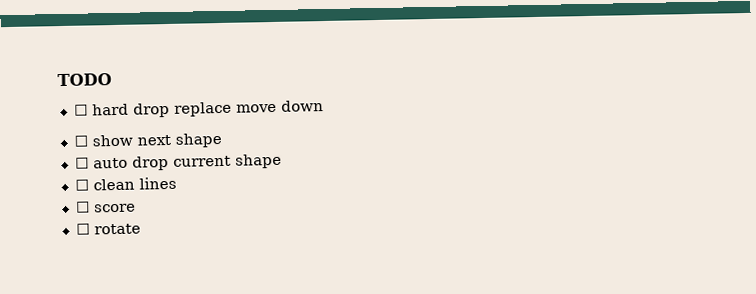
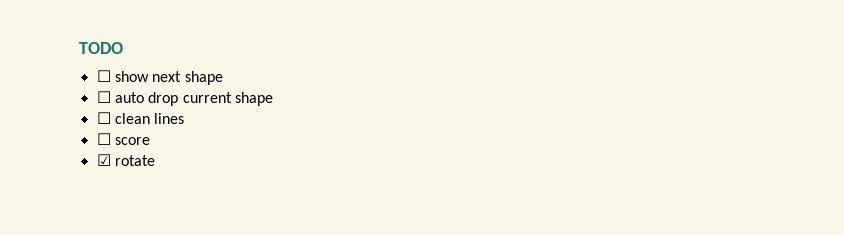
[73,100,324,118] // ☐ hard drop replace move down -> (123, 48) none
[75,223,90,235] ☐ -> [96,154,111,166] ☑

